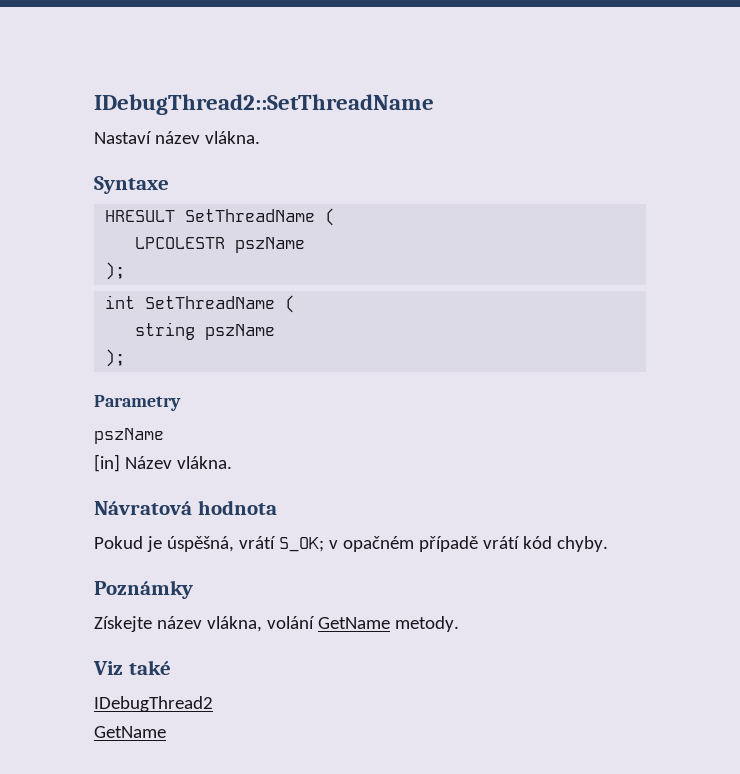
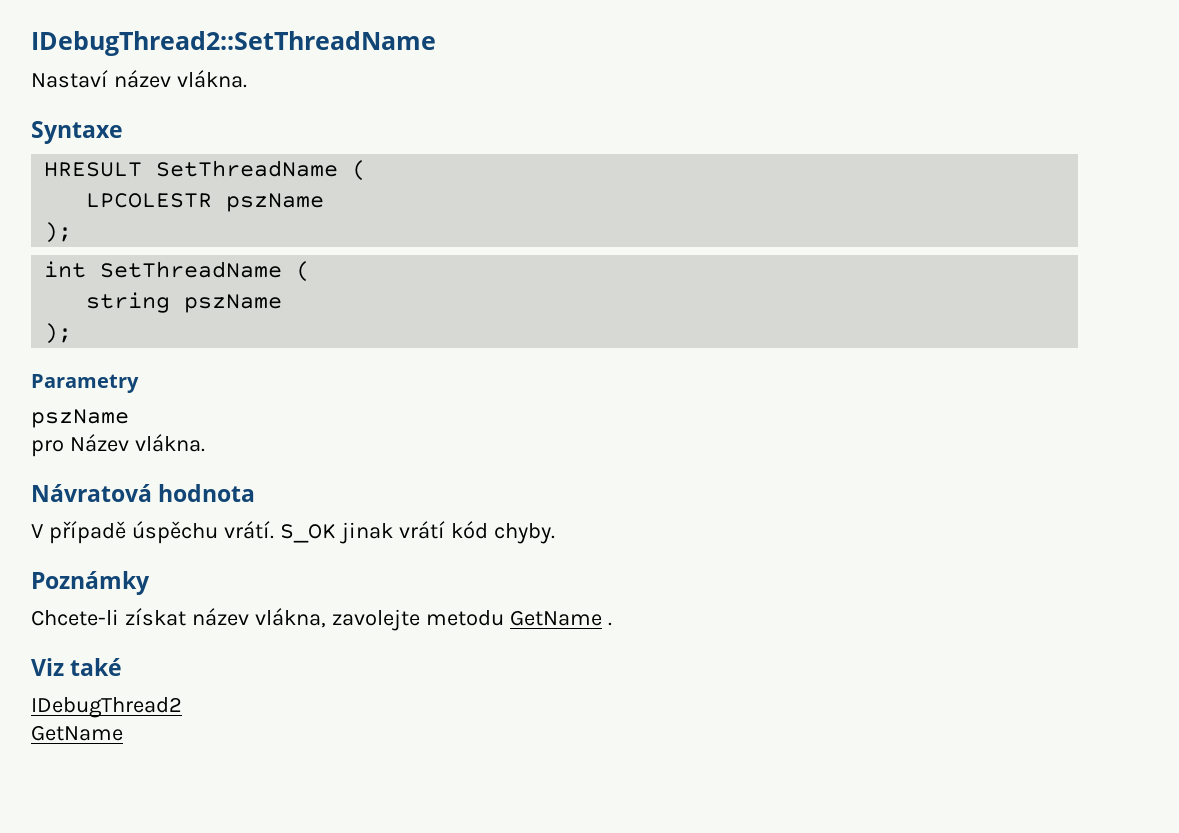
[94,454,120,472] [in] -> [31,440,64,457] pro
[94,536,608,552] [94,580,193,599] [94,616,459,632] Pokud je úspěšná, vrátí S_OK; v opačném případě vrátí kód chyby. // Poznámky // Získejte název vlákna, volání GetName metody. -> [31,521,555,544] [31,571,150,595] [31,608,612,631] V případě úspěchu vrátí. S_OK jinak vrátí kód chyby. // Poznámky // Chcete-li získat název vlákna, zavolejte metodu GetName .

